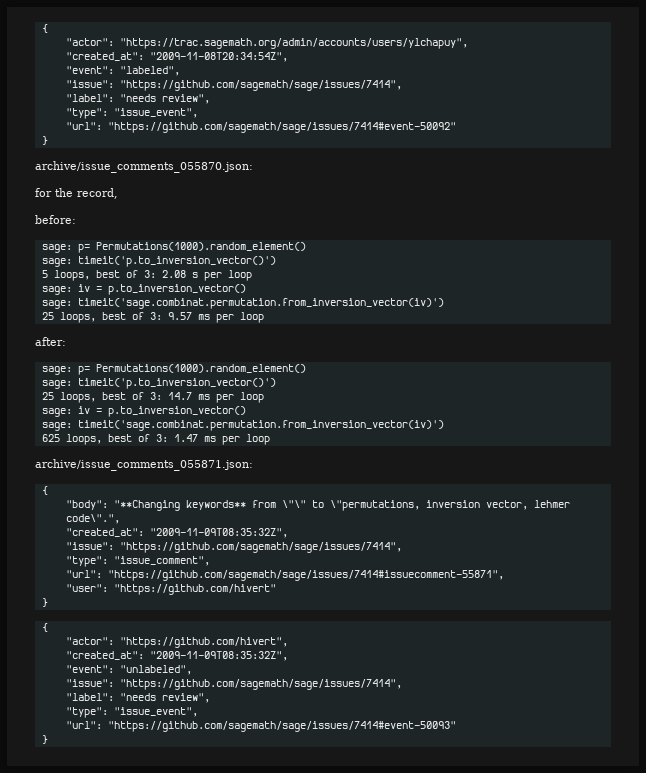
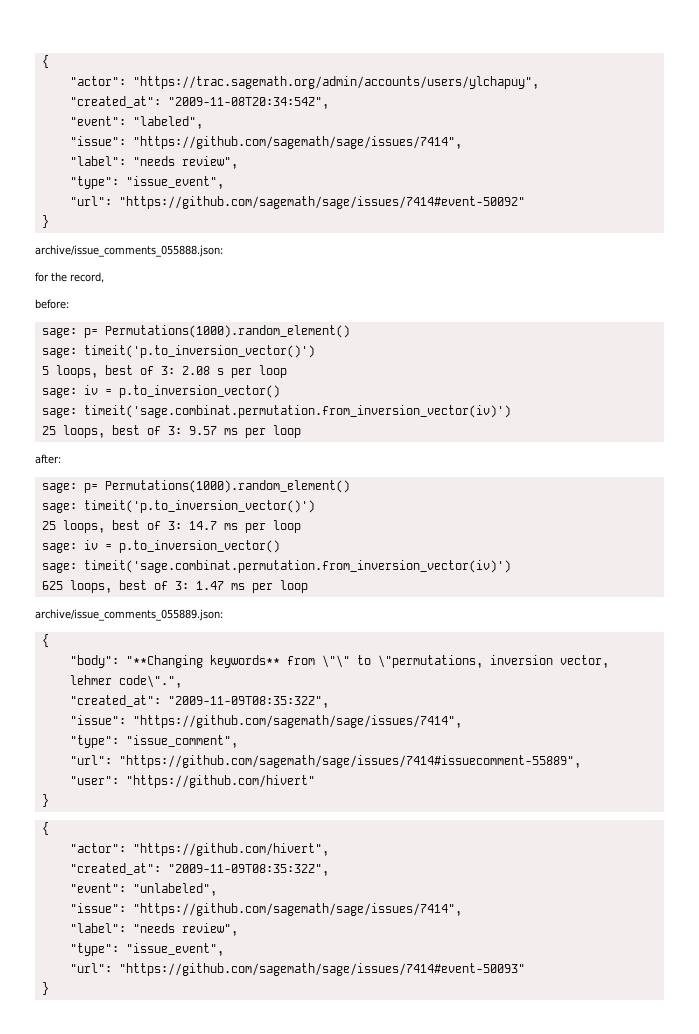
[35,161,253,173] archive/issue_comments_055870.json: -> [35,245,223,257] archive/issue_comments_055888.json:
[35,459,253,471] archive/issue_comments_055871.json: -> [35,609,223,621] archive/issue_comments_055889.json:
[107,570,504,581] "https://github.com/sagemath/sage/issues/7414#issuecomment-55871", -> [118,755,581,768] "https://github.com/sagemath/sage/issues/7414#issuecomment-55889",

